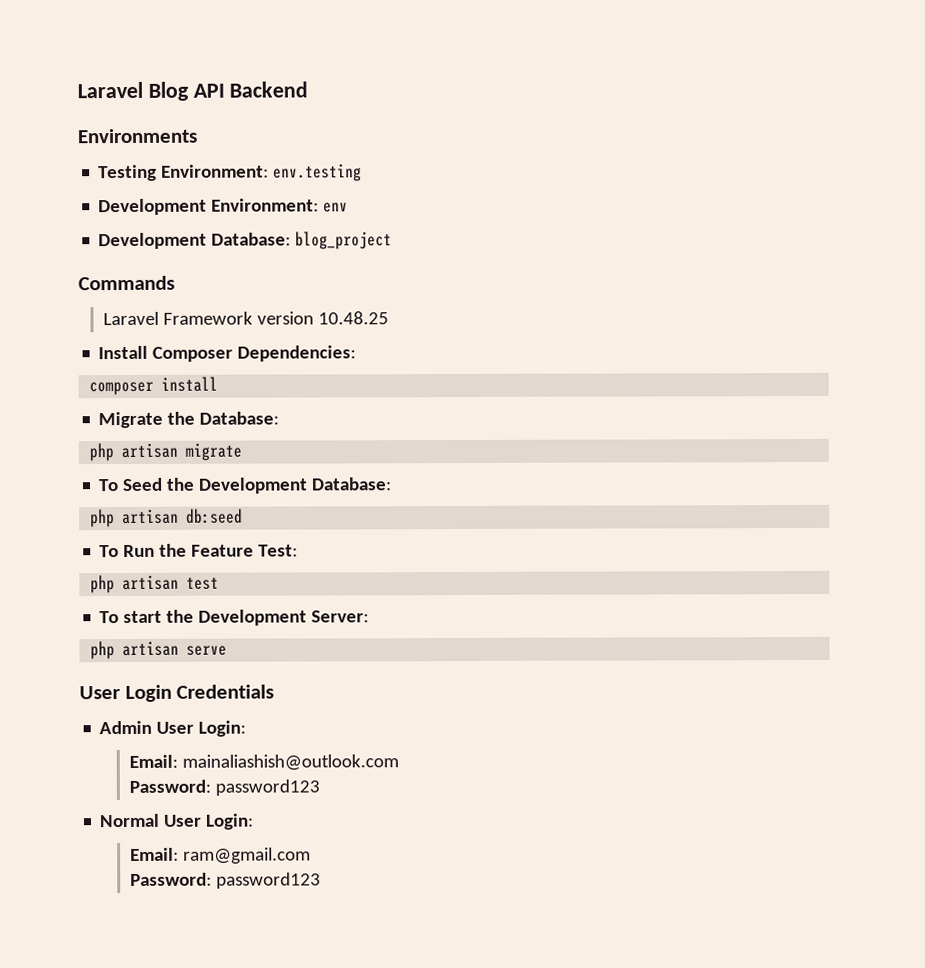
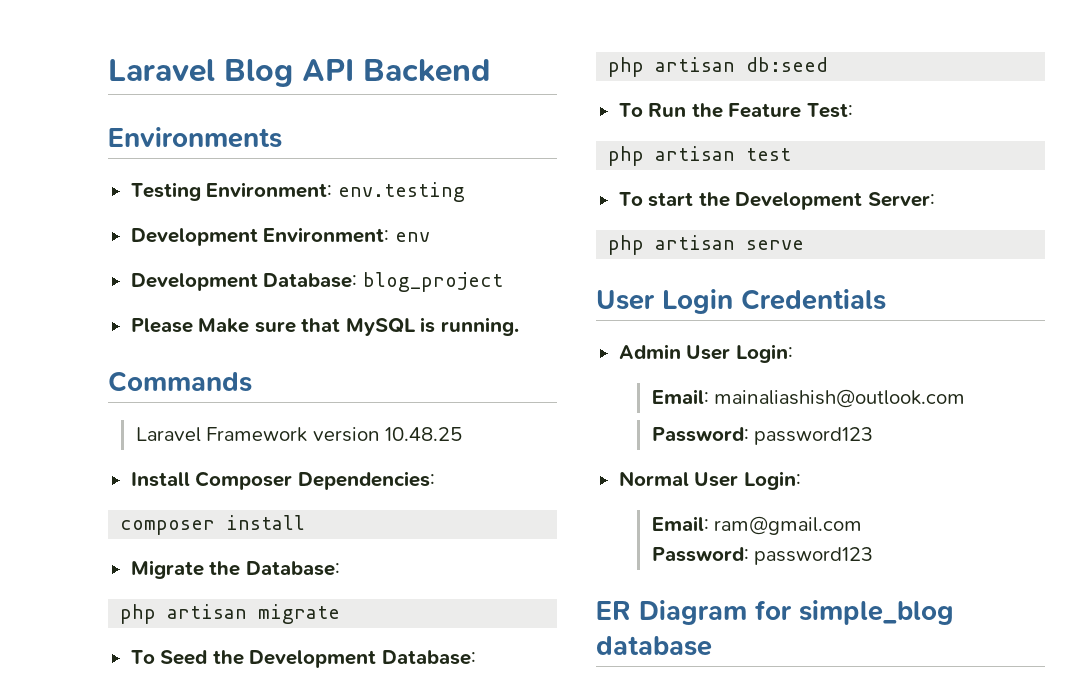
(393, 240) none -> [130,317,519,336] // Please Make sure that MySQL is running.
(321, 880) none -> [596,600,954,625] [596,636,712,656] // ER Diagram for simple_blog database

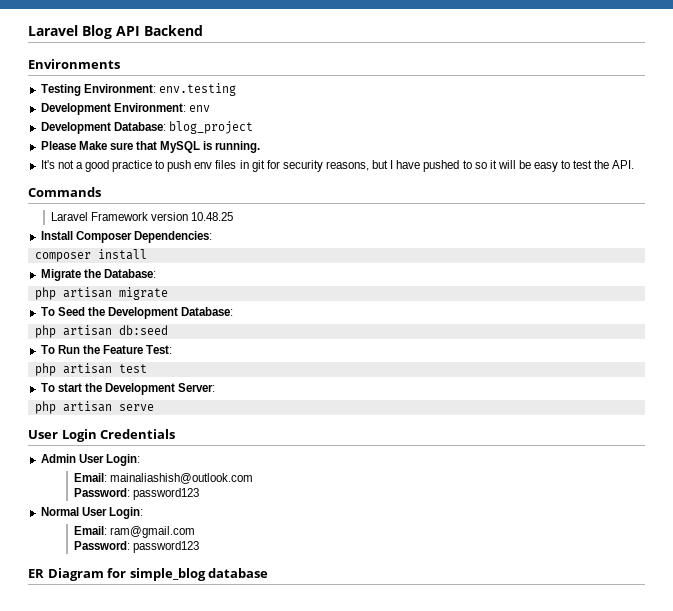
(519, 326) none -> [40,160,635,172] // It's not a good practice to push env files in git for security reasons, but I have pushed to so it will be easy to test the API.

